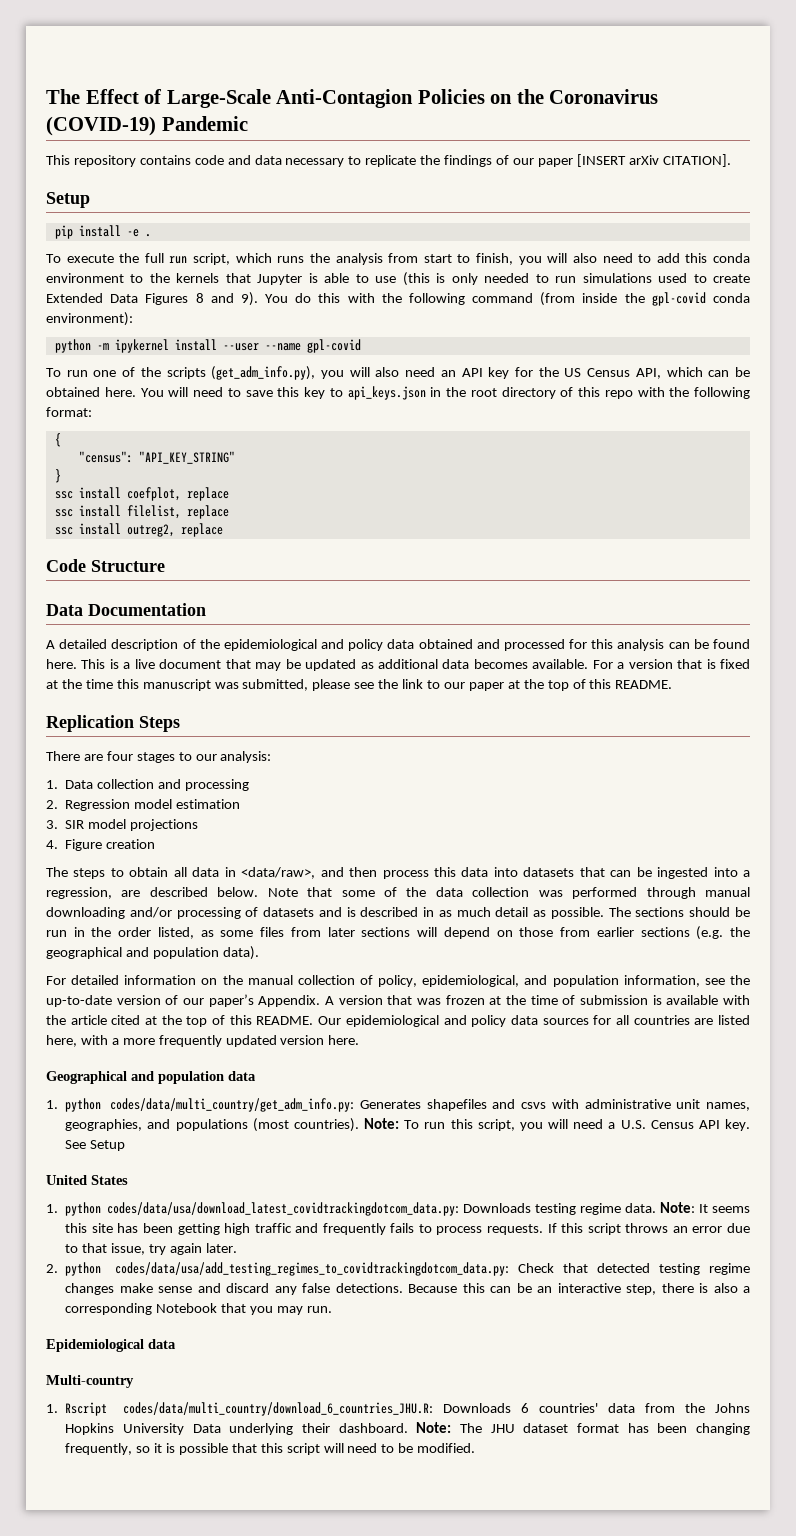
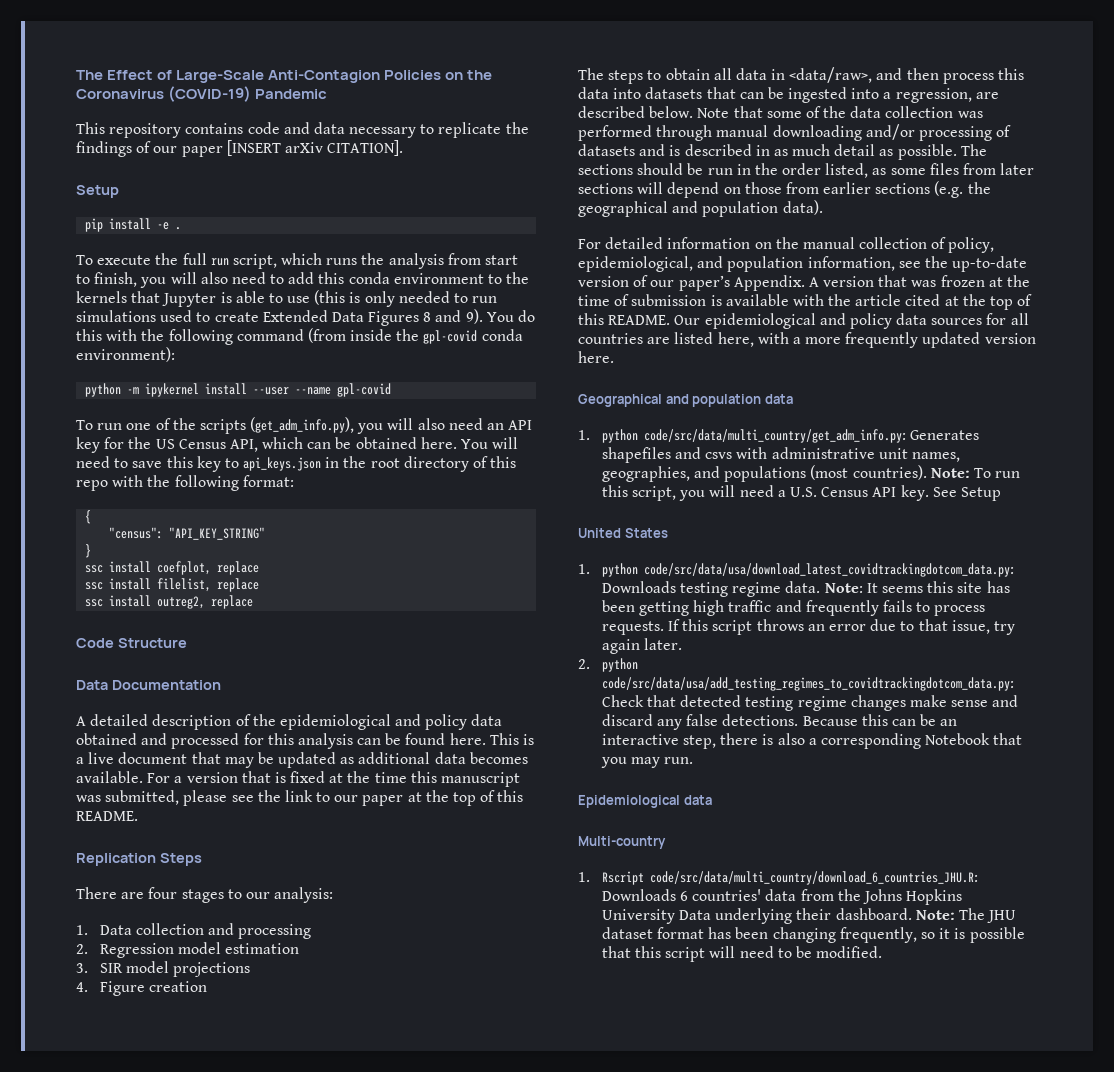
[110,1098,355,1112] codes/data/multi_country/get_adm_info.py: -> [643,429,906,443] code/src/data/multi_country/get_adm_info.py:
[107,1202,460,1216] codes/data/usa/download_latest_covidtrackingdotcom_data.py: -> [643,563,1014,577] code/src/data/usa/download_latest_covidtrackingdotcom_data.py:
[115,1262,510,1276] codes/data/usa/add_testing_regimes_to_covidtrackingdotcom_data.py: -> [601,677,1014,691] code/src/data/usa/add_testing_regimes_to_covidtrackingdotcom_data.py:
[122,1402,433,1416] codes/data/multi_country/download_6_countries_JHU.R: -> [649,871,978,885] code/src/data/multi_country/download_6_countries_JHU.R:

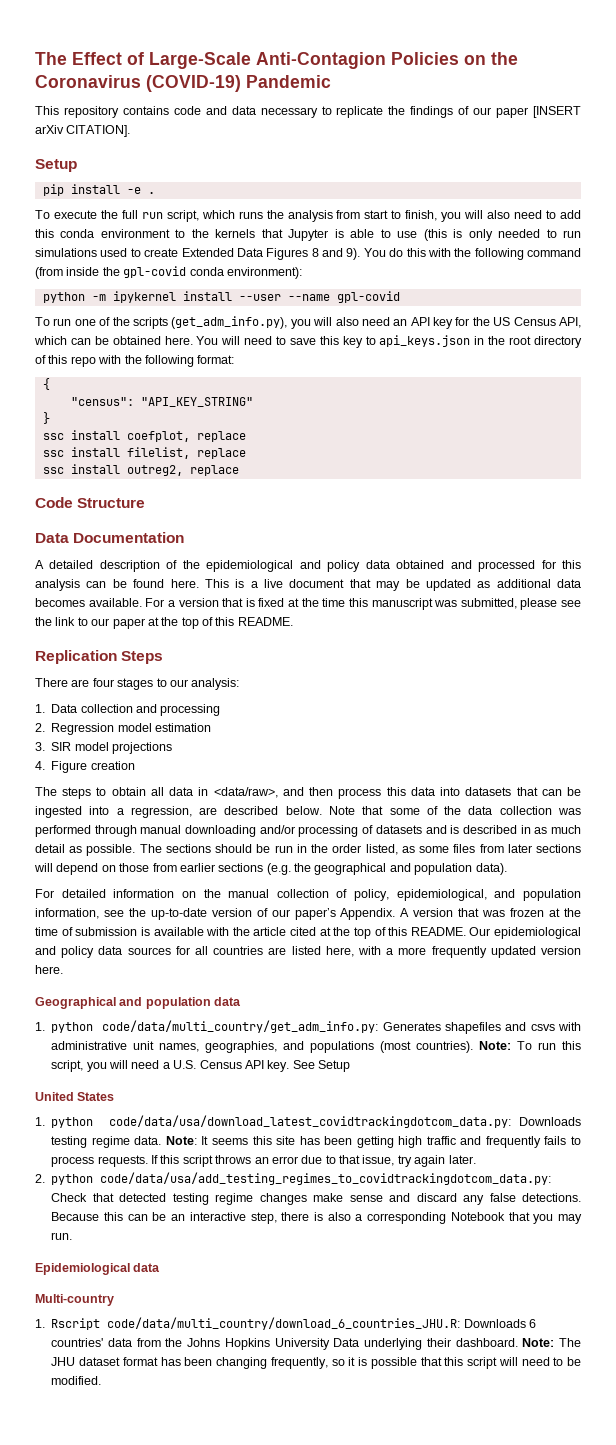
[643,429,906,443] code/src/data/multi_country/get_adm_info.py: -> [102,1020,379,1033] code/data/multi_country/get_adm_info.py:
[643,563,1014,577] code/src/data/usa/download_latest_covidtrackingdotcom_data.py: -> [109,1115,512,1128] code/data/usa/download_latest_covidtrackingdotcom_data.py:
[601,677,1014,691] code/src/data/usa/add_testing_regimes_to_covidtrackingdotcom_data.py: -> [100,1172,552,1185] code/data/usa/add_testing_regimes_to_covidtrackingdotcom_data.py:
[649,871,978,885] code/src/data/multi_country/download_6_countries_JHU.R: -> [107,1317,461,1330] code/data/multi_country/download_6_countries_JHU.R:

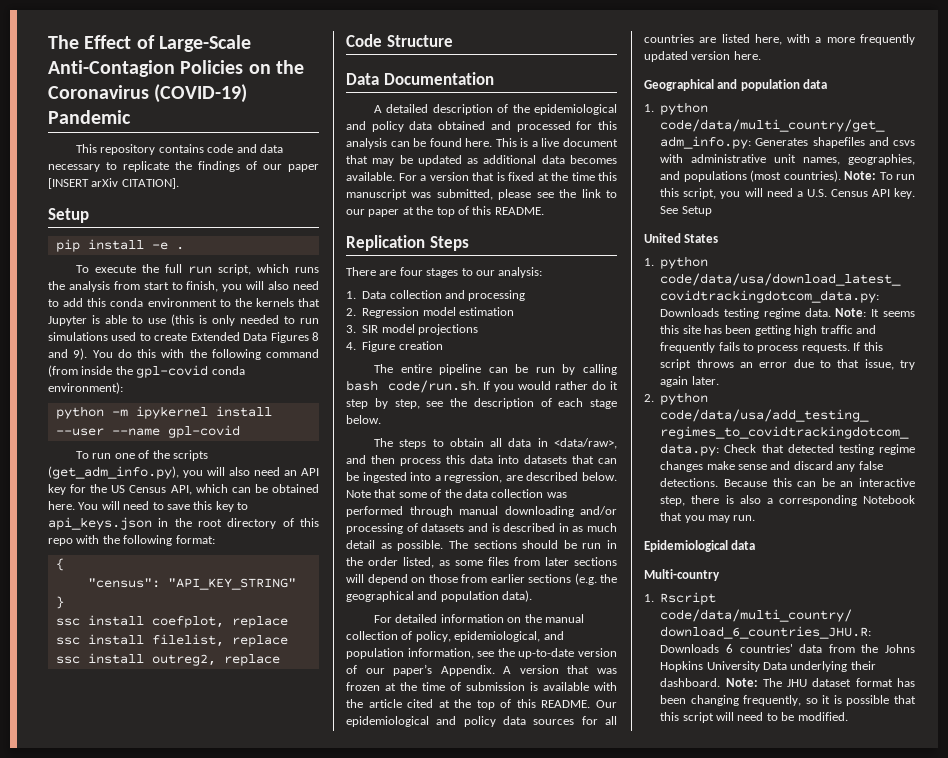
(135, 765) none -> [374,364,617,375] [346,380,618,393] [346,398,617,409] [346,415,381,424] // The entire pipeline can be run by calling bash code/run.sh. If you would rather do it step by step, see the description of each stage below.

